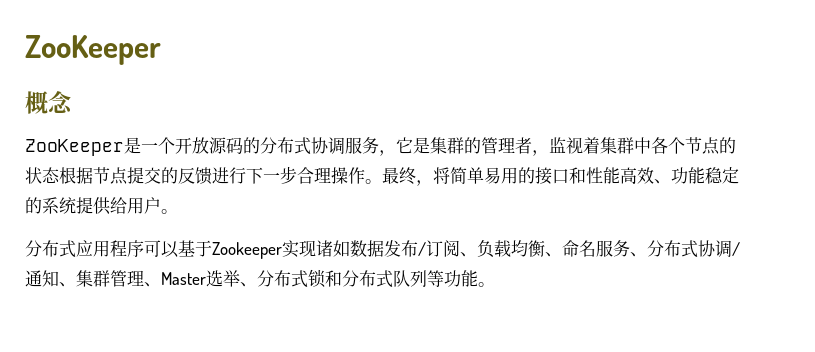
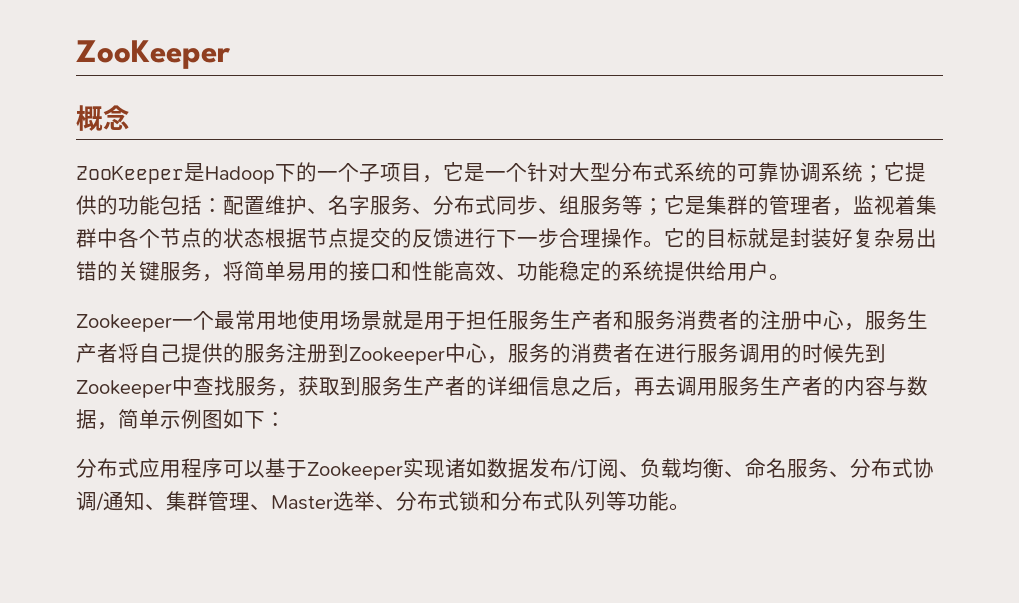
[141,137,396,156] 一个开放源码的分布式协调服务， -> [205,162,926,184] [76,195,664,216] Hadoop下的一个子项目，它是一个针对大型分布式系统的可靠协调系统；它提供的功能包括：配置维护、名字服务、分布式同步、组服务等；
[382,167,416,185] 最终 -> [664,228,937,249] [76,261,202,281] 它的目标就是封装好复杂易出错的关键服务
(178, 211) none -> [76,310,928,332] [76,343,886,365] [76,376,928,398] [76,409,286,430] // Zookeeper一个最常用地使用场景就是用于担任服务生产者和服务消费者的注册中心，服务生产者将自己提供的服务注册到Zookeeper中心，服务的消费者在进行服务调用的时候先到Zookeeper中查找服务，获取到服务生产者的详细信息之后，再去调用服务生产者的内容与数据，简单示例图如下：

